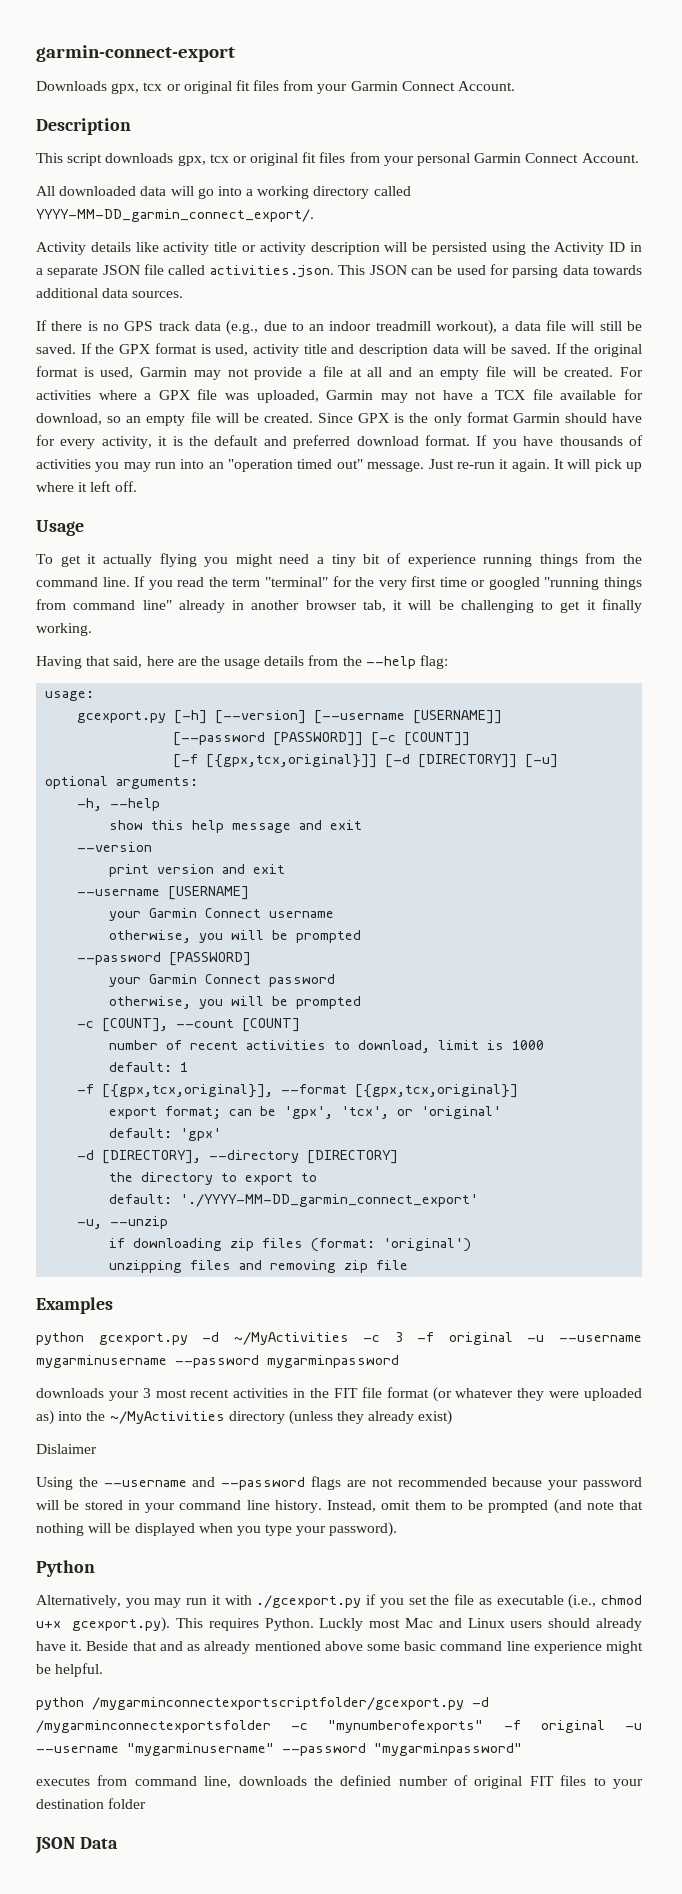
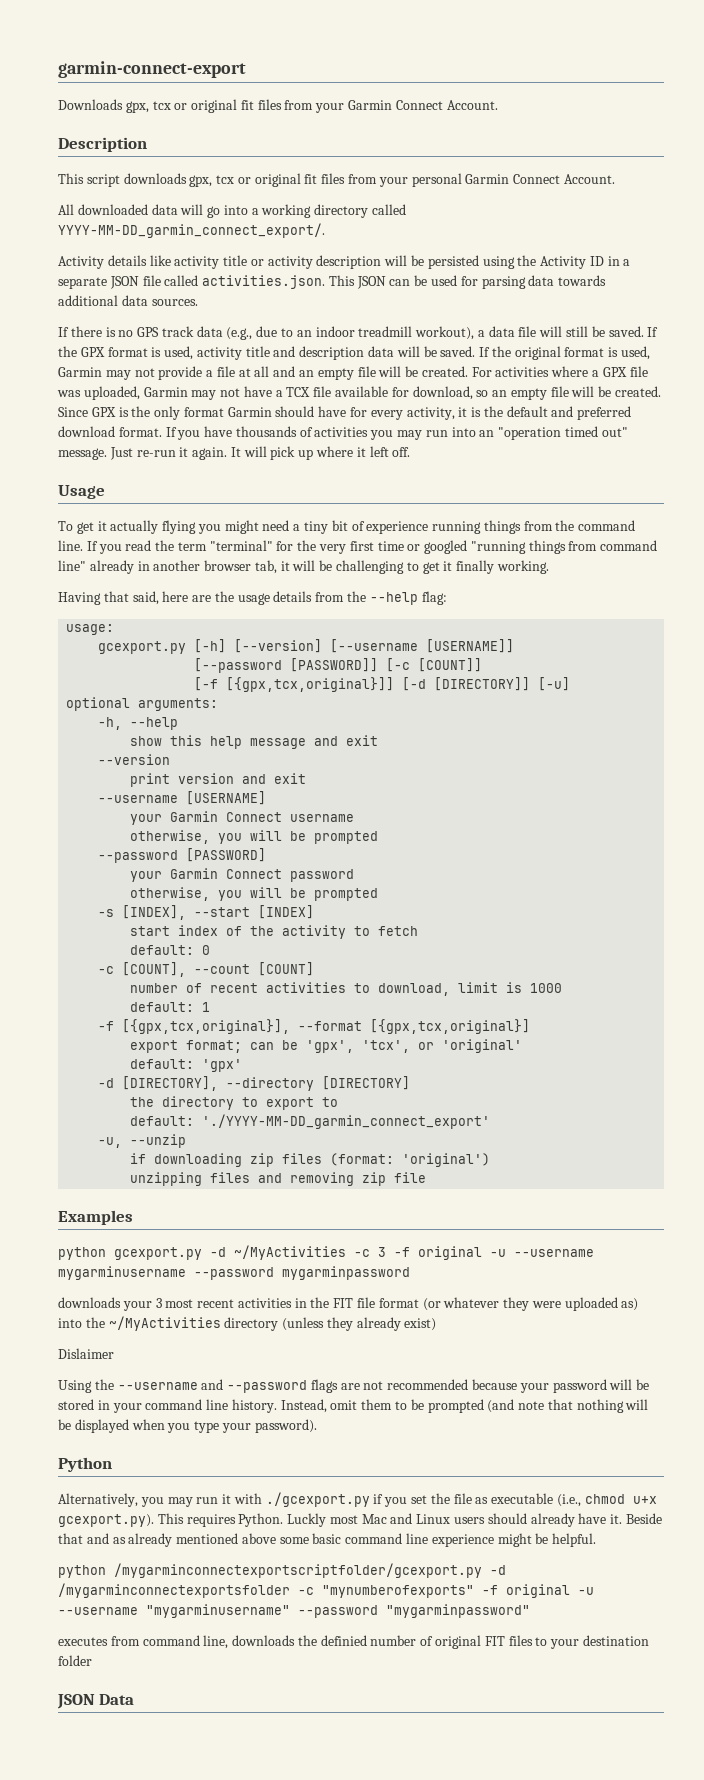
(362, 1002) none -> [98,905,315,920] [130,925,419,939] [130,945,211,955] // -s [INDEX], --start [INDEX] // start index of the activity to fetch // default: 0

